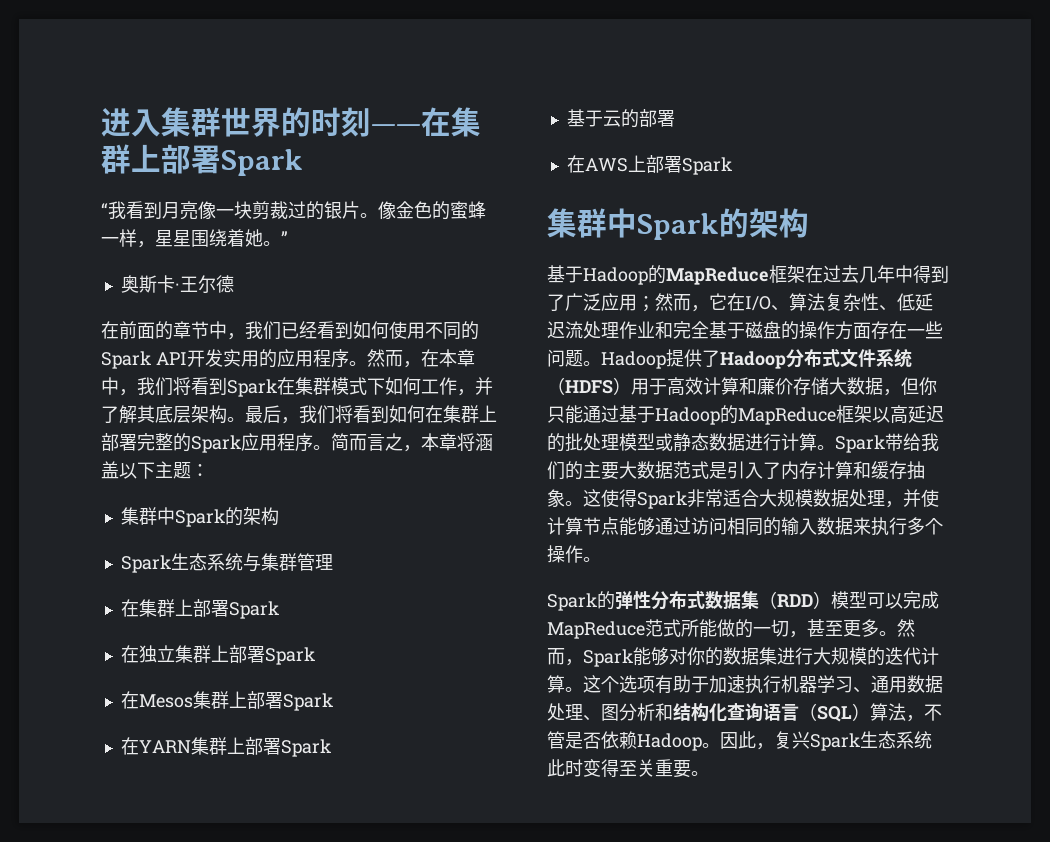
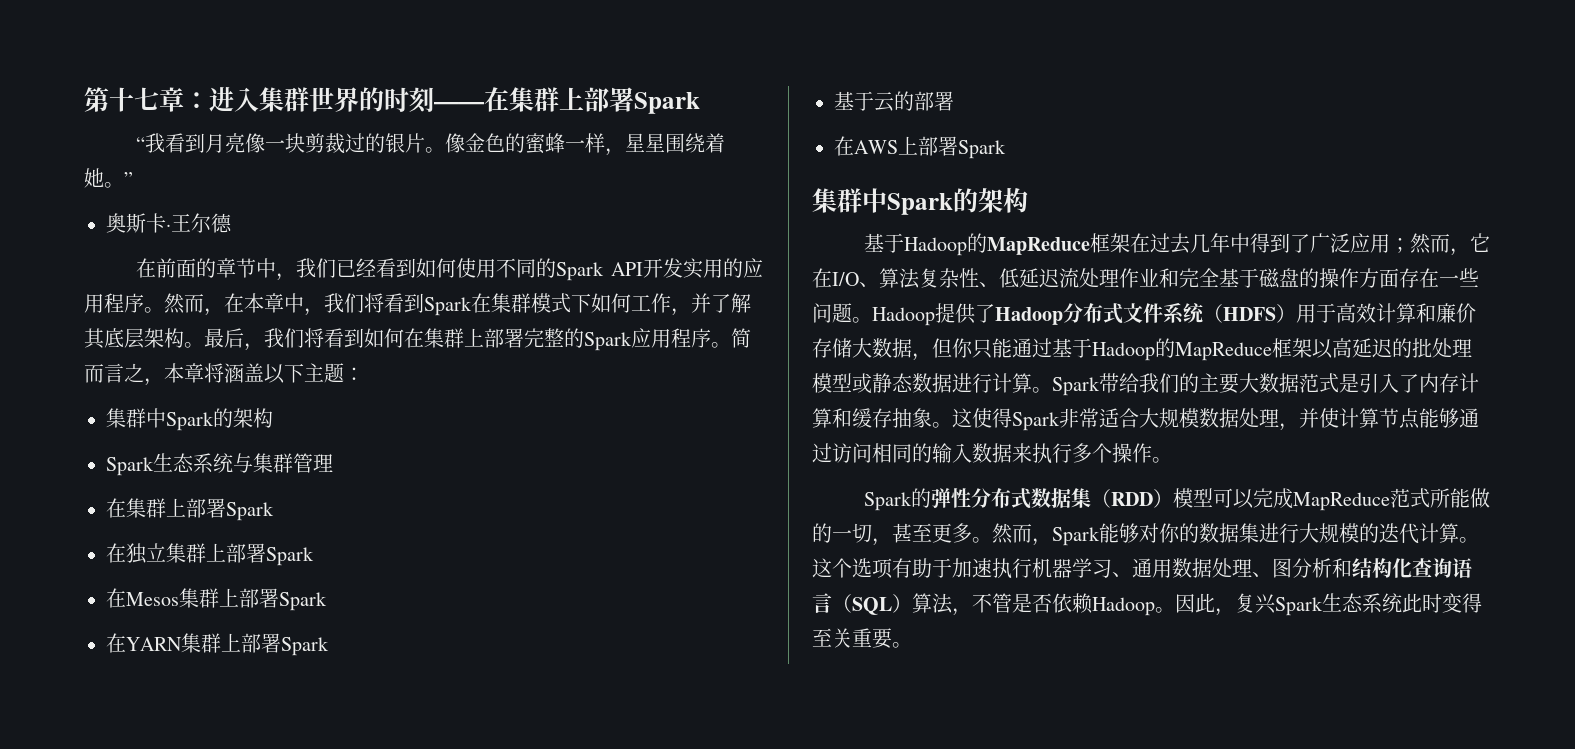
(101, 122) none -> [84,87,209,112] 第十七章：

